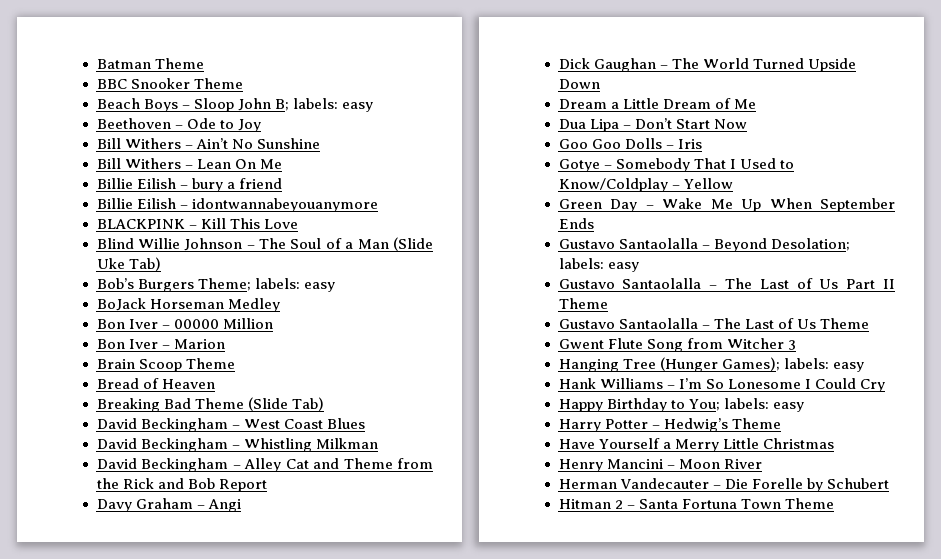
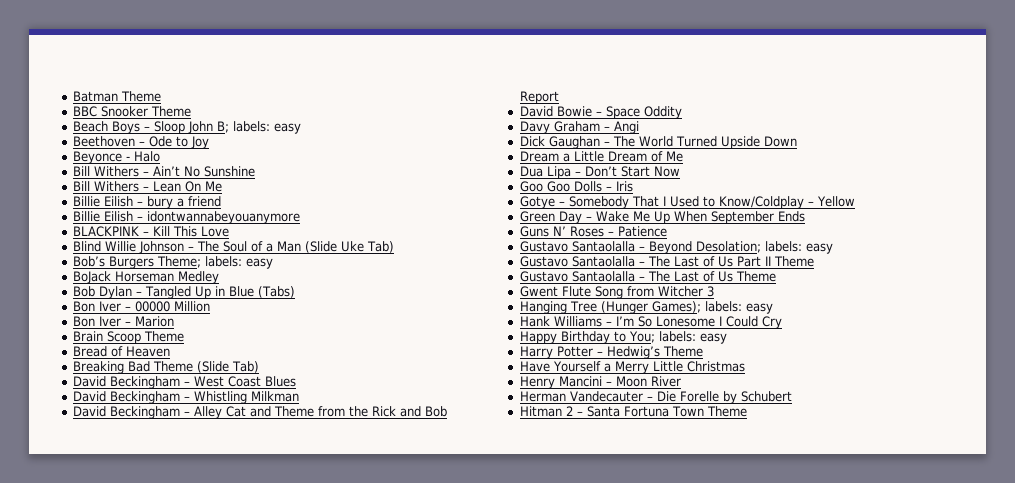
(261, 125) none -> [72,151,160,164] // Beyonce - Halo
(280, 305) none -> [72,286,295,299] // Bob Dylan – Tangled Up in Blue (Tabs)
(267, 485) none -> [519,106,682,119] // David Bowie – Space Oddity
(594, 223) none -> [519,226,667,237] // Guns N’ Roses – Patience

